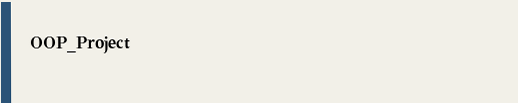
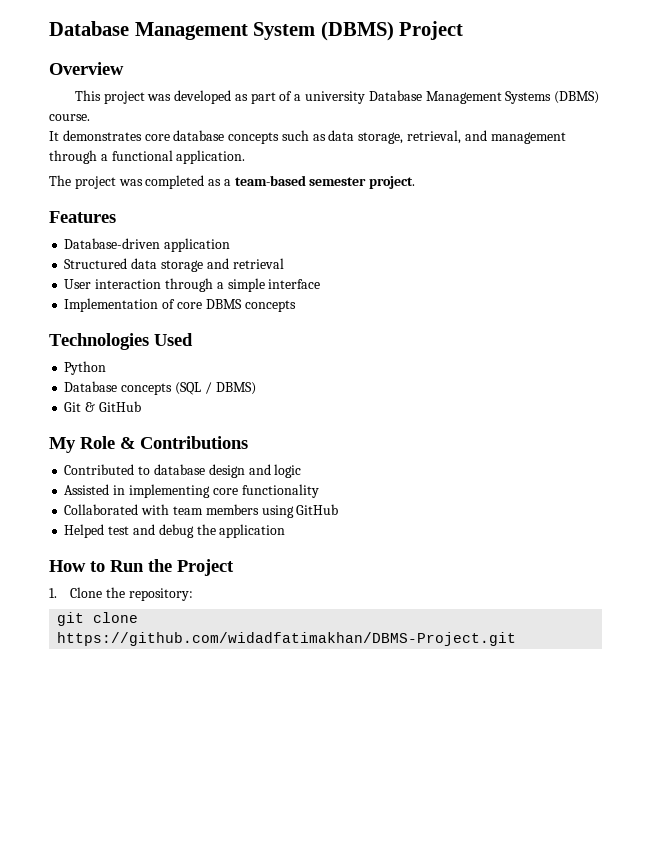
[29,36,131,54] OOP_Project -> [49,21,464,41] [49,62,124,75] [74,90,600,104] [49,114,90,121] [49,130,566,144] [49,150,246,164] [49,175,416,189] [49,211,116,223] [64,238,231,252] [64,258,284,272] [64,278,321,292] [64,298,296,312] [49,333,193,350] [64,361,107,375] [64,381,256,395] [64,401,141,412] [49,436,248,453] [64,464,302,478] [64,484,319,498] [64,504,339,518] [64,524,286,538] [49,559,234,576] [49,587,193,601] [57,612,139,626] [57,632,517,646] Database Management System (DBMS) Project // Overview // This project was developed as part of a university Database Management Systems (DBMS) course. // It demonstrates core database concepts such as data storage, retrieval, and management through a functional application. // The project was completed as a team-based semester project. // Features // Database-driven application // Structured data storage and retrieval // User interaction through a simple interface // Implementation of core DBMS concepts // Technologies Used // Python // Database concepts (SQL / DBMS) // Git & GitHub // My Role & Contributions // Contributed to database design and logic // Assisted in implementing core functionality // Collaborated with team members using GitHub // Helped test and debug the application // How to Run the Project // 1. Clone the repository: // git clone https://github.com/widadfatimakhan/DBMS-Project.git

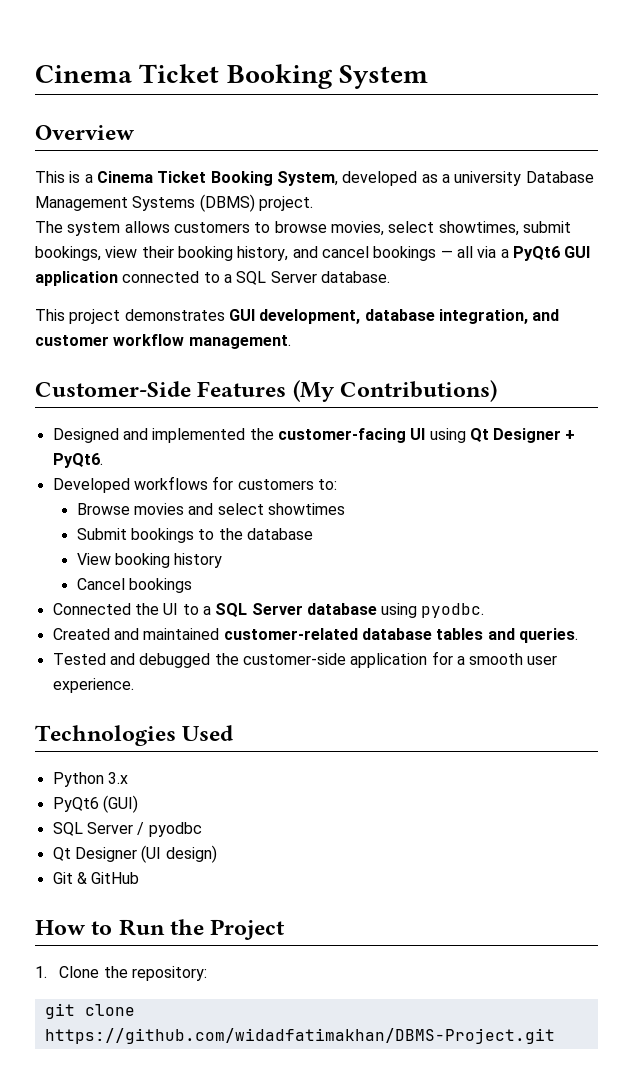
[49,21,248,40] Database Management -> [35,64,333,89] Cinema Ticket Booking
[320,21,464,41] (DBMS) Project -> (429, 77) none
[103,90,293,104] project was developed as part of -> [69,171,438,186] is a Cinema Ticket Booking System, developed as
[49,114,90,121] [49,130,566,144] [49,150,246,164] [49,175,416,189] [49,211,116,223] [64,238,231,252] [64,258,284,272] [64,278,321,292] [64,298,296,312] [49,333,193,350] [64,361,107,375] [64,381,256,395] [64,401,141,412] [49,436,248,453] [64,464,302,478] [64,484,319,498] [64,504,339,518] [64,524,286,538] course. // It demonstrates core database concepts such as data storage, retrieval, and management through a functional application. // The project was completed as a team-based semester project. // Features // Database-driven application // Structured data storage and retrieval // User interaction through a simple interface // Implementation of core DBMS concepts // Technologies Used // Python // Database concepts (SQL / DBMS) // Git & GitHub // My Role & Contributions // Contributed to database design and logic // Assisted in implementing core functionality // Collaborated with team members using GitHub // Helped test and debug the application -> [258,196,313,211] [35,221,571,236] [35,246,591,261] [35,271,390,286] [35,309,560,324] [35,334,291,349] [35,380,498,402] [52,428,576,443] [52,453,103,468] [52,476,337,493] [76,503,346,515] [76,528,314,543] [76,553,223,568] [76,578,193,593] [52,603,485,618] [52,628,578,643] [52,651,558,668] [52,678,134,693] [35,725,234,746] [52,772,128,787] [52,795,138,813] [52,822,202,837] [52,845,217,863] [52,872,140,884] project. // The system allows customers to browse movies, select showtimes, submit bookings, view their booking history, and cancel bookings — all via a PyQt6 GUI application connected to a SQL Server database. // This project demonstrates GUI development, database integration, and customer workflow management. // Customer-Side Features (My Contributions) // Designed and implemented the customer-facing UI using Qt Designer + PyQt6. // Developed workflows for customers to: // Browse movies and select showtimes // Submit bookings to the database // View booking history // Cancel bookings // Connected the UI to a SQL Server database using pyodbc. // Created and maintained customer-related database tables and queries. // Tested and debugged the customer-side application for a smooth user experience. // Technologies Used // Python 3.x // PyQt6 (GUI) // SQL Server / pyodbc // Qt Designer (UI design) // Git & GitHub

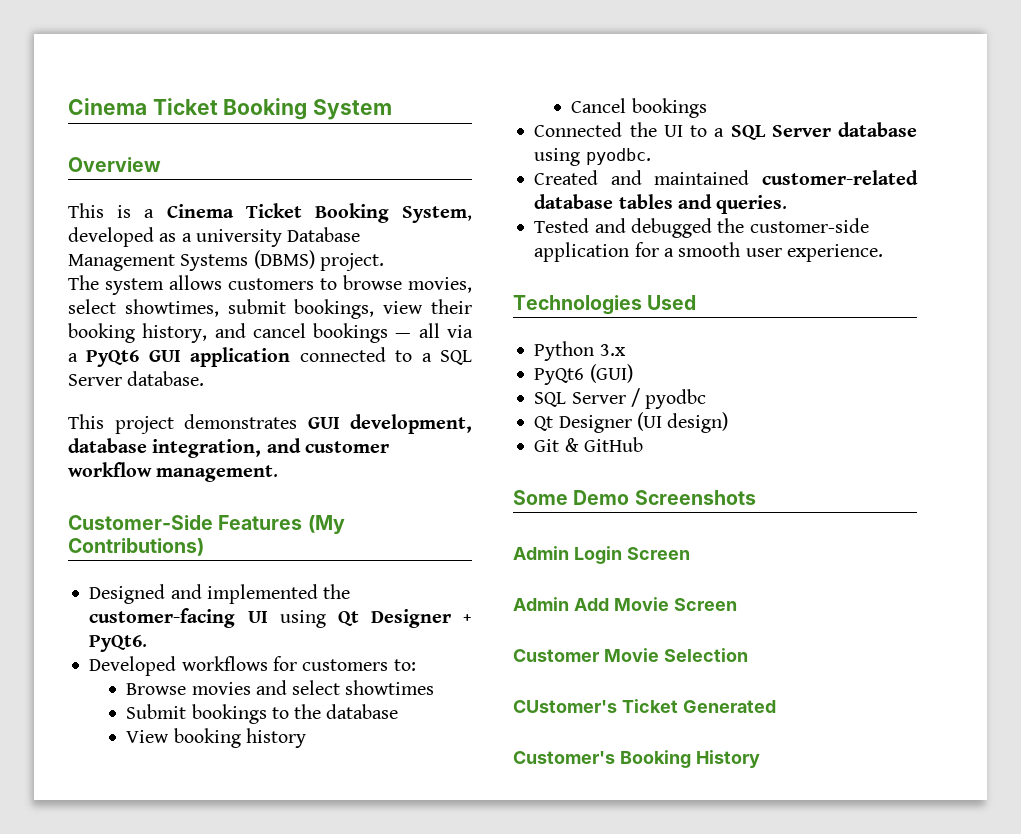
[35,919,286,940] [35,966,207,981] [44,1003,135,1019] [44,1028,555,1044] How to Run the Project // 1. Clone the repository: // git clone https://github.com/widadfatimakhan/DBMS-Project.git -> [513,490,756,505] [513,546,690,564] [513,597,737,611] [513,648,748,662] [513,699,776,713] [513,750,760,768] Some Demo Screenshots // Admin Login Screen // Admin Add Movie Screen // Customer Movie Selection // CUstomer's Ticket Generated // Customer's Booking History

